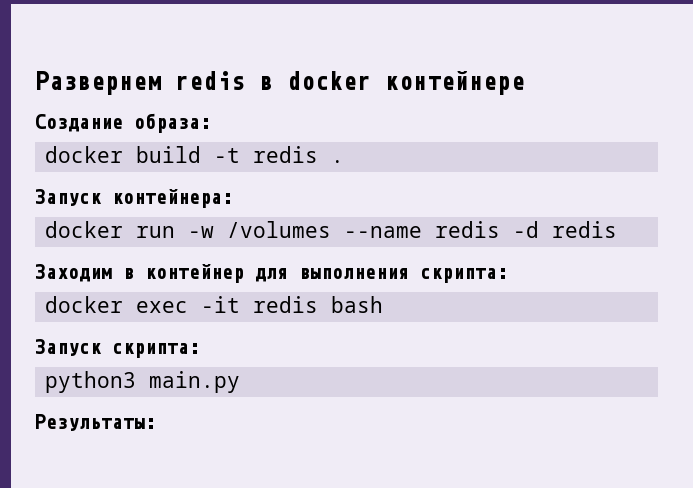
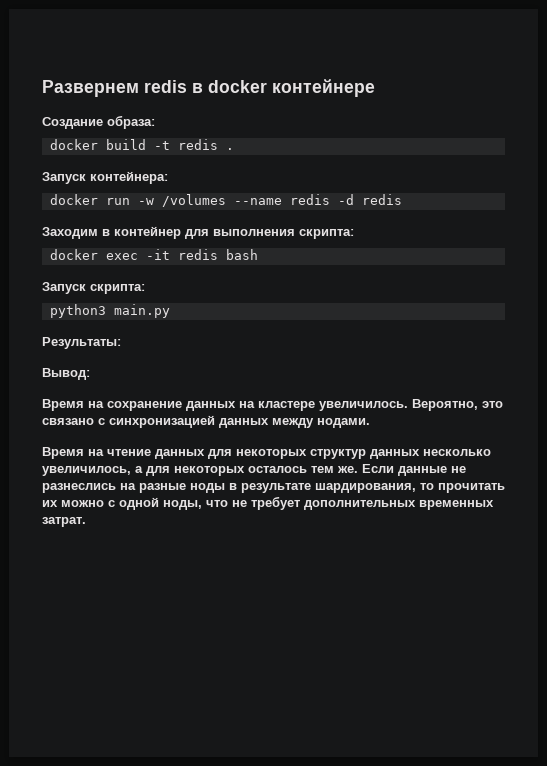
(156, 422) none -> [42,368,90,380] [42,399,503,411] [42,415,370,428] [42,447,491,459] [42,464,466,476] [42,483,505,493] [42,496,494,510] [42,517,86,527] // Вывод: // Время на сохранение данных на кластере увеличилось. Вероятно, это связано с синхронизацией данных между нодами. // Время на чтение данных для некоторых структур данных несколько увеличилось, а для некоторых осталось тем же. Если данные не разнеслись на разные ноды в результате шардирования, то прочитать их можно с одной ноды, что не требует дополнительных временных затрат.

